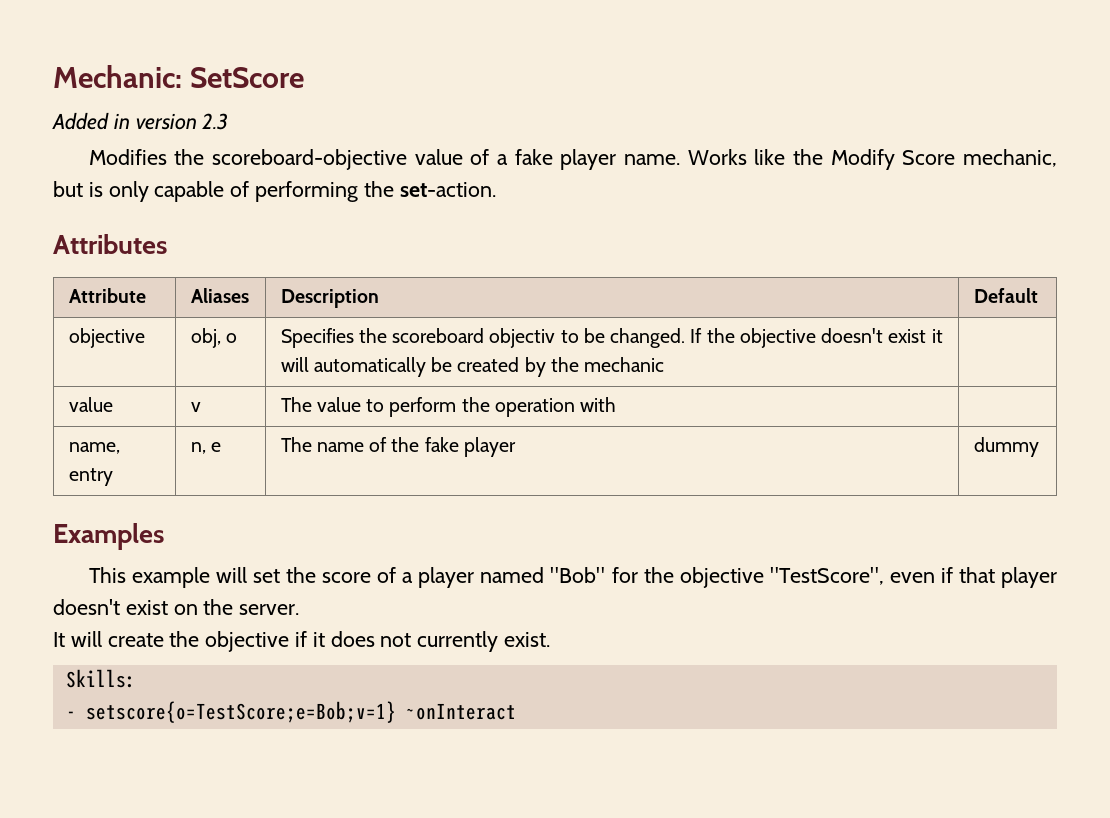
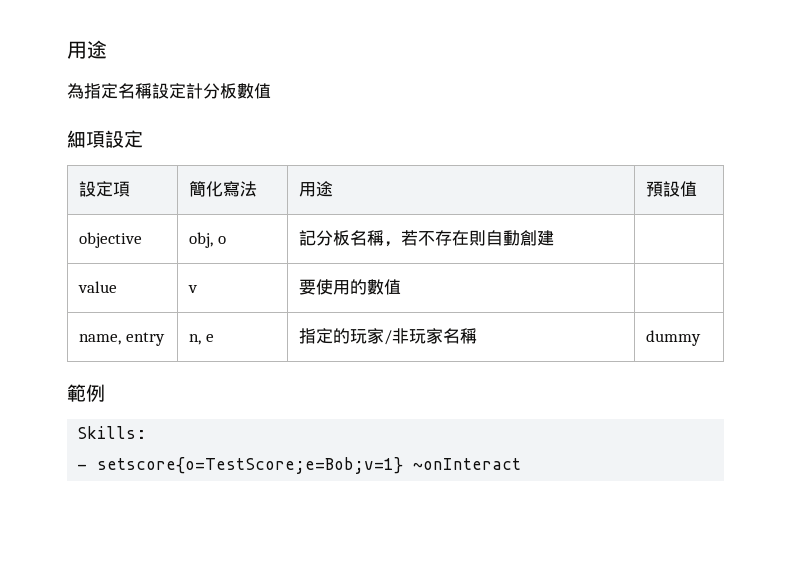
[53,65,305,88] [52,112,229,130] [88,149,1058,170] [53,181,496,202] [53,234,167,254] [68,288,146,303] [190,288,249,303] [280,289,379,308] [973,288,1038,303] [68,328,145,348] [190,328,237,348] [280,328,943,348] [280,357,665,377] [68,397,113,412] [190,402,201,412] [280,397,617,417] [68,442,120,454] [68,468,113,486] [190,442,221,454] [280,437,516,457] [973,437,1039,457] [53,523,164,550] [88,567,1057,588] [53,599,300,615] [53,631,551,652] Mechanic: SetScore // Added in version 2.3 // Modifies the scoreboard-objective value of a fake player name. Works like the Modify Score mechanic, but is only capable of performing the set-action. // Attributes // Attribute | Aliases | Description | Default // objective | obj, o | Specifies the scoreboard objectiv to be changed. If the objective doesn't exist it will automatically be created by the mechanic | // value | v | The value to perform the operation with | // name, entry | n, e | The name of the fake player | dummy // Examples // This example will set the score of a player named "Bob" for the objective "TestScore", even if that player doesn't exist on the server. // It will create the objective if it does not currently exist. -> [67,40,107,59] [67,83,271,99] [67,130,143,148] [79,181,131,197] [189,181,258,197] [299,181,334,197] [646,181,698,197] [79,232,143,248] [189,232,226,248] [299,230,555,247] [78,281,118,293] [188,285,199,293] [299,279,402,295] [79,332,165,346] [189,334,214,345] [299,328,478,345] [646,330,702,346] [67,384,105,402] 用途 // 為指定名稱設定計分板數值 // 細項設定 // 設定項 | 簡化寫法 | 用途 | 預設值 // objective | obj, o | 記分板名稱，若不存在則自動創建 | // value | v | 要使用的數值 | // name, entry | n, e | 指定的玩家/非玩家名稱 | dummy // 範例

